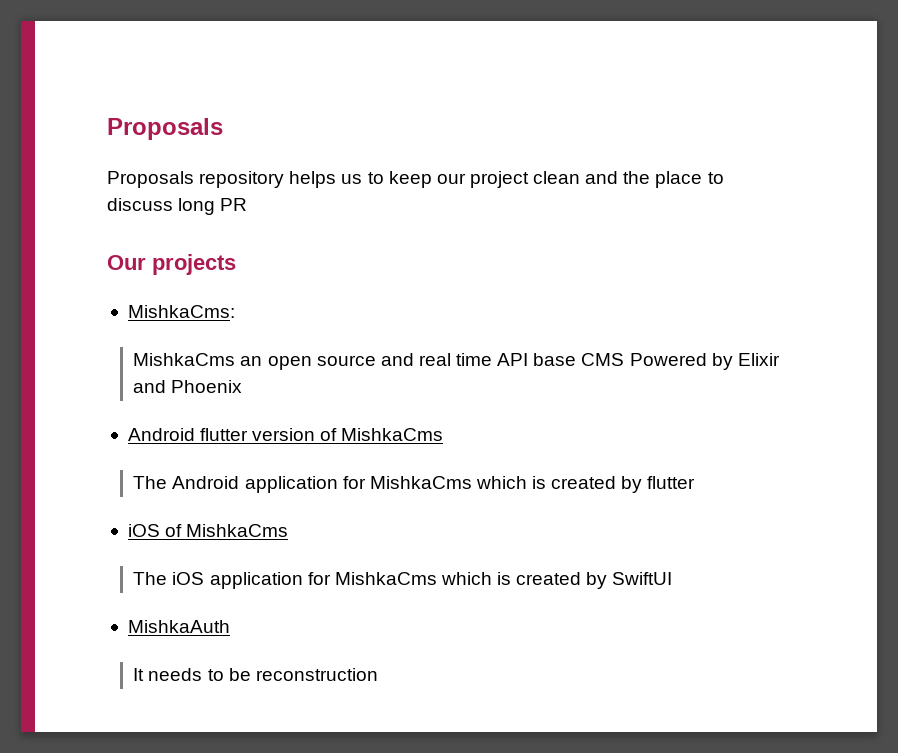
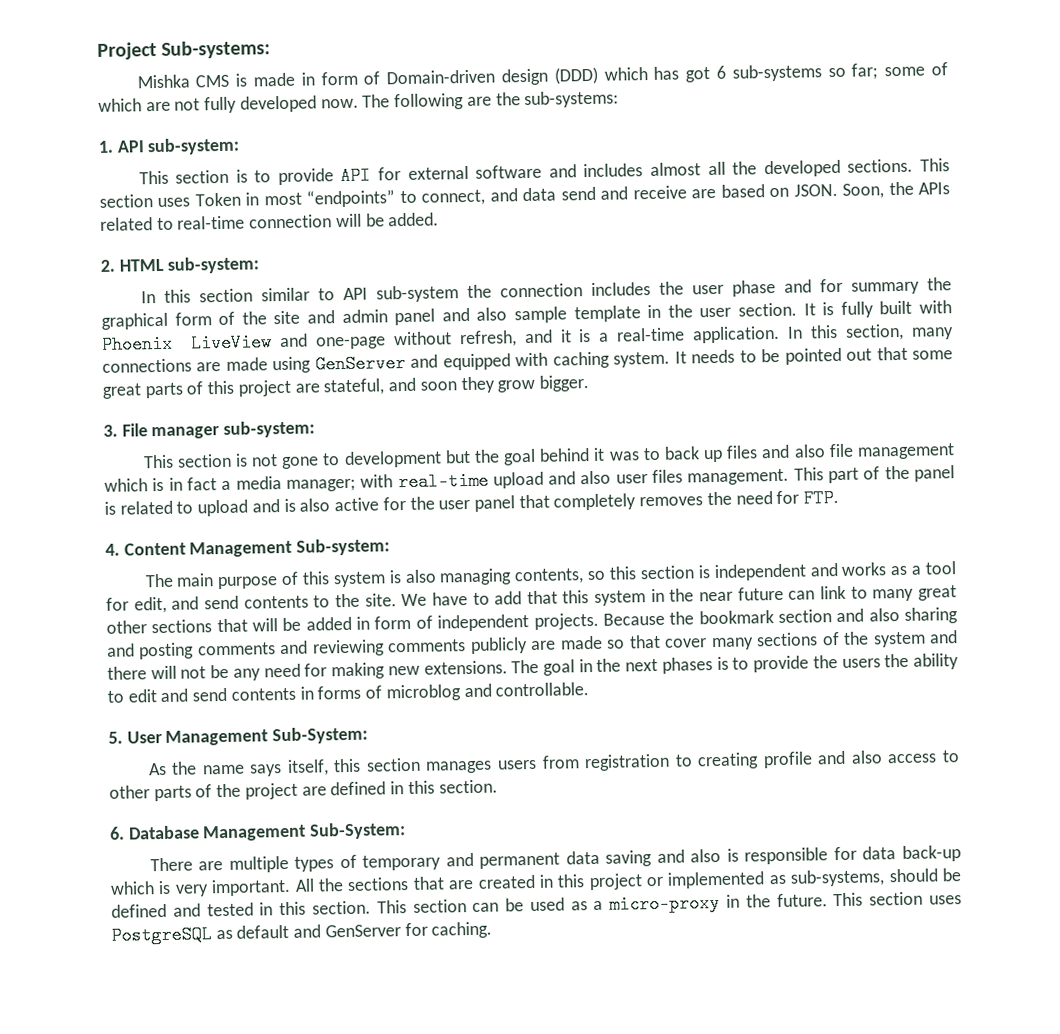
[107,118,223,140] [107,171,724,188] [107,198,248,215] [107,254,236,275] [127,305,235,318] [133,353,780,370] [133,380,243,393] [127,428,444,441] [133,476,696,493] [127,524,289,537] [133,572,673,589] [127,620,230,633] [133,668,378,681] Proposals // Proposals repository helps us to keep our project clean and the place to discuss long PR // Our projects // MishkaCms: // MishkaCms an open source and real time API base CMS Powered by Elixir and Phoenix // Android flutter version of MishkaCms // The Android application for MishkaCms which is created by flutter // iOS of MishkaCms // The iOS application for MishkaCms which is created by SwiftUI // MishkaAuth // It needs to be reconstruction -> [97,40,272,60] [136,62,949,89] [98,90,620,114] [98,137,241,156] [138,158,950,186] [99,181,951,208] [100,212,440,231] [100,256,260,274] [140,277,953,304] [101,300,953,330] [102,323,954,354] [102,346,954,374] [102,375,589,399] [103,420,316,440] [142,443,955,470] [104,465,955,492] [104,488,840,517] [105,538,391,558] [144,561,957,590] [106,585,958,614] [106,607,959,634] [107,630,959,660] [107,653,960,681] [107,682,590,703] [108,726,369,746] [147,750,961,777] [109,779,498,802] [109,822,407,842] [149,845,961,873] [110,868,962,897] [111,891,962,918] [111,921,493,945] Project Sub-systems: // Mishka CMS is made in form of Domain-driven design (DDD) which has got 6 sub-systems so far; some of which are not fully developed now. The following are the sub-systems: // 1. API sub-system: // This section is to provide API for external software and includes almost all the developed sections. This section uses Token in most “endpoints” to connect, and data send and receive are based on JSON. Soon, the APIs related to real-time connection will be added. // 2. HTML sub-system: // In this section similar to API sub-system the connection includes the user phase and for summary the graphical form of the site and admin panel and also sample template in the user section. It is fully built with Phoenix LiveView and one-page without refresh, and it is a real-time application. In this section, many connections are made using GenServer and equipped with caching system. It needs to be pointed out that some great parts of this project are stateful, and soon they grow bigger. // 3. File manager sub-system: // This section is not gone to development but the goal behind it was to back up files and also file management which is in fact a media manager; with real-time upload and also user files management. This part of the panel is related to upload and is also active for the user panel that completely removes the need for FTP. // 4. Content Management Sub-system: // The main purpose of this system is also managing contents, so this section is independent and works as a tool for edit, and send contents to the site. We have to add that this system in the near future can link to many great other sections that will be added in form of independent projects. Because the bookmark section and also sharing and posting comments and reviewing comments publicly are made so that cover many sections of the system and there will not be any need for making new extensions. The goal in the next phases is to provide the users the ability to edit and send contents in forms of microblog and controllable. // 5. User Management Sub-System: // As the name says itself, this section manages users from registration to creating profile and also access to other parts of the project are defined in this section. // 6. Database Management Sub-System: // There are multiple types of temporary and permanent data saving and also is responsible for data back-up which is very important. All the sections that are created in this project or implemented as sub-systems, should be defined and tested in this section. This section can be used as a micro-proxy in the future. This section uses PostgreSQL as default and GenServer for caching.

